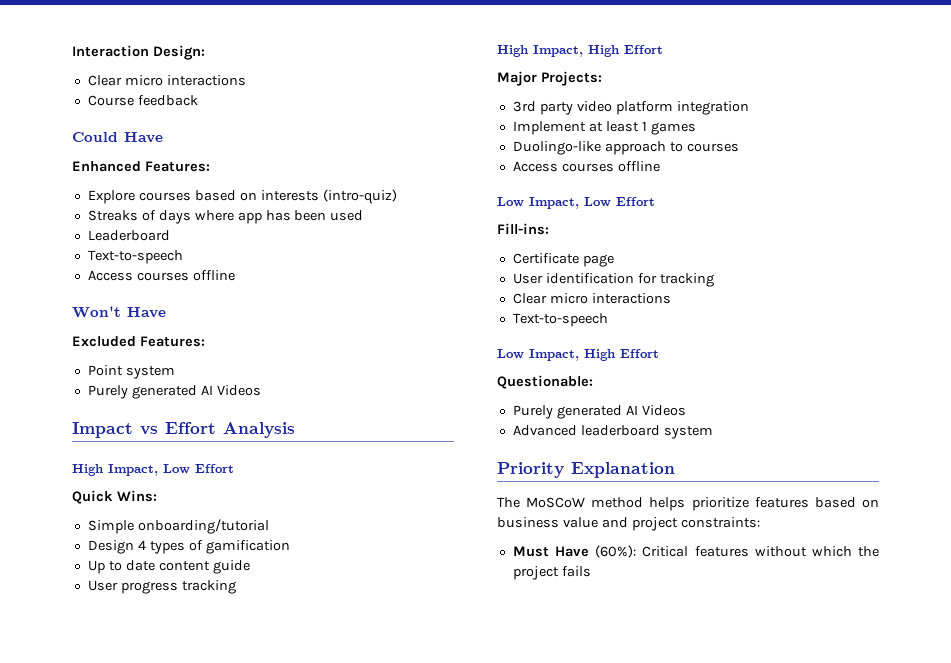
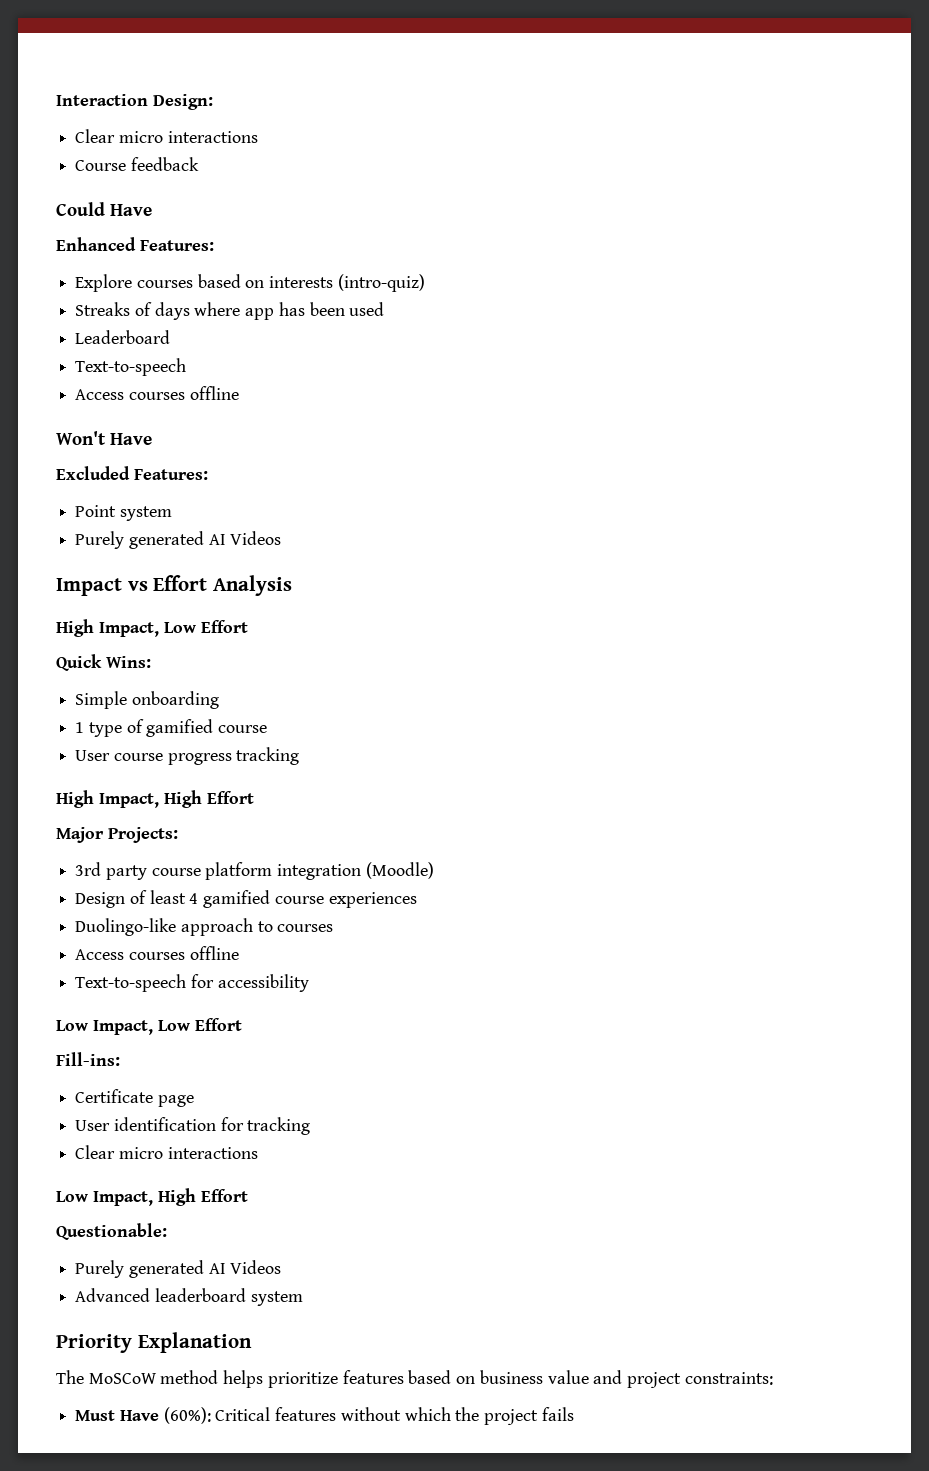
[137,519,269,534] [87,540,290,554] [87,560,250,574] [87,580,118,591] onboarding/tutorial // Design 4 types of gamification // Up to date content guide // User -> [131,691,219,709] [75,719,268,737] [75,750,163,761] onboarding // 1 type of gamified course // User course
[576,101,612,112] video -> [151,868,201,876] course
[512,121,696,135] // Implement at least 1 games -> [365,862,434,879] [75,890,417,908] (Moodle) // Design of least 4 gamified course experiences
(660, 166) none -> [75,974,309,992] // Text-to-speech for accessibility
[512,313,608,327] // Text-to-speech -> (258, 1153) none

